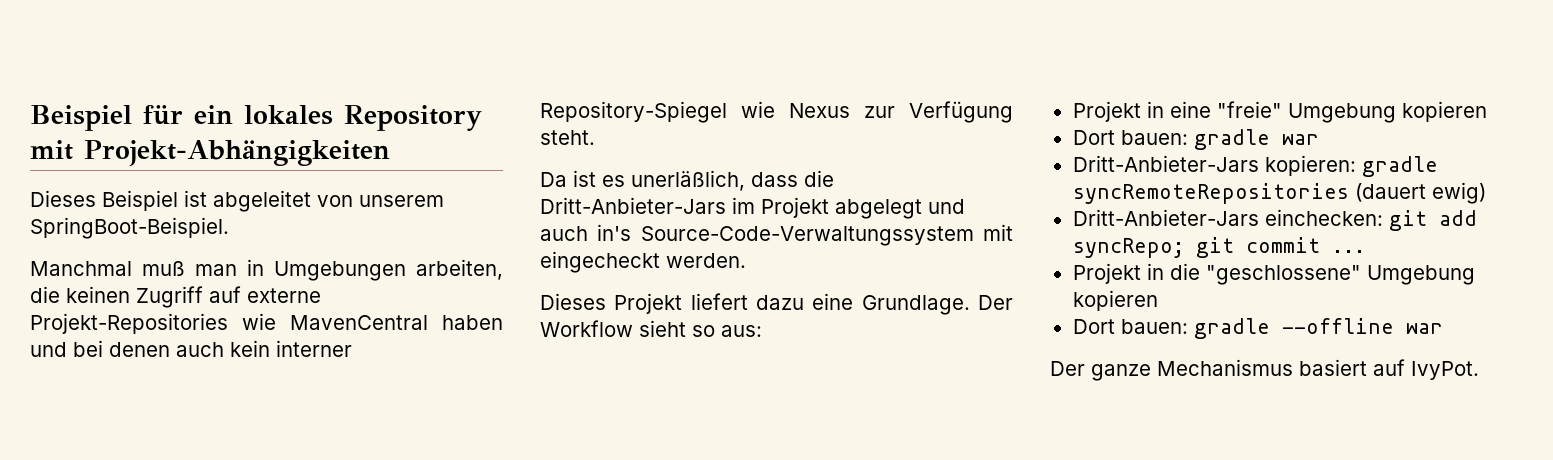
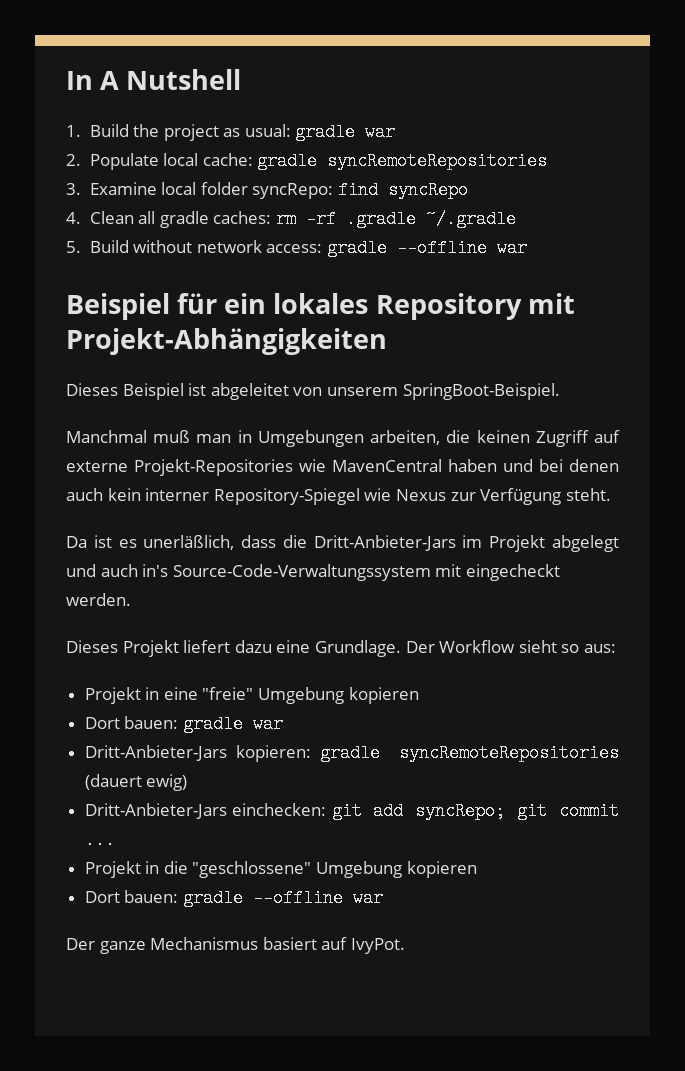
(30, 118) none -> [66,69,242,90] [66,123,396,141] [66,152,548,170] [66,181,468,199] [66,210,516,228] [66,239,527,257] In A Nutshell // 1. Build the project as usual: gradle war // 2. Populate local cache: gradle syncRemoteRepositories // 3. Examine local folder syncRepo: find syncRepo // 4. Clean all gradle caches: rm -rf .gradle ~/.gradle // 5. Build without network access: gradle --offline war //

